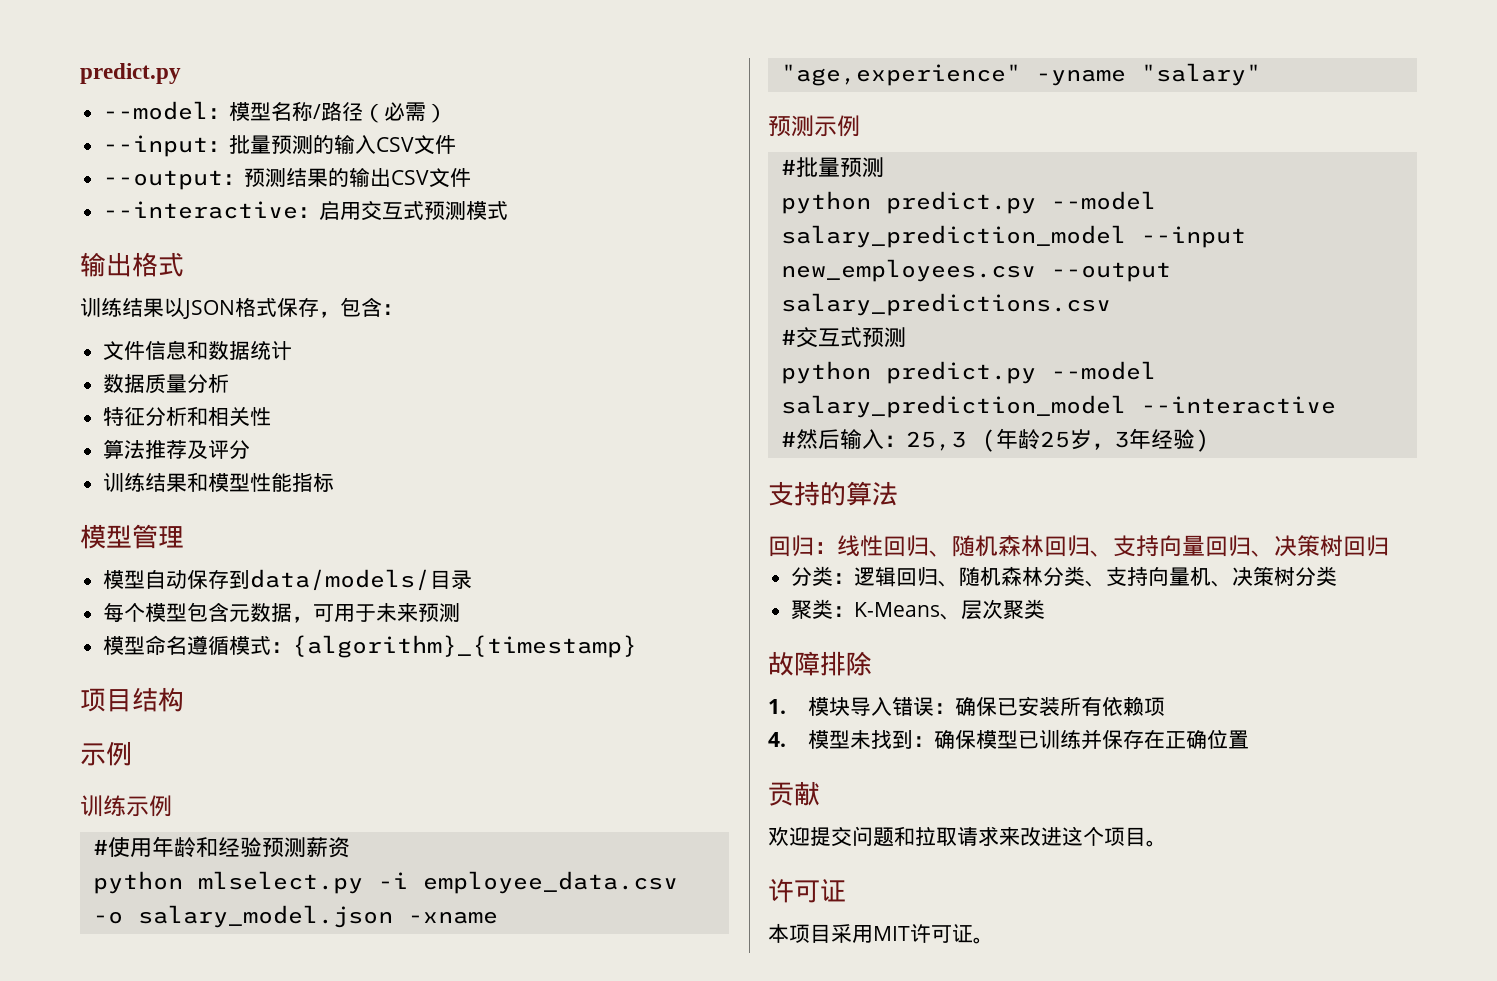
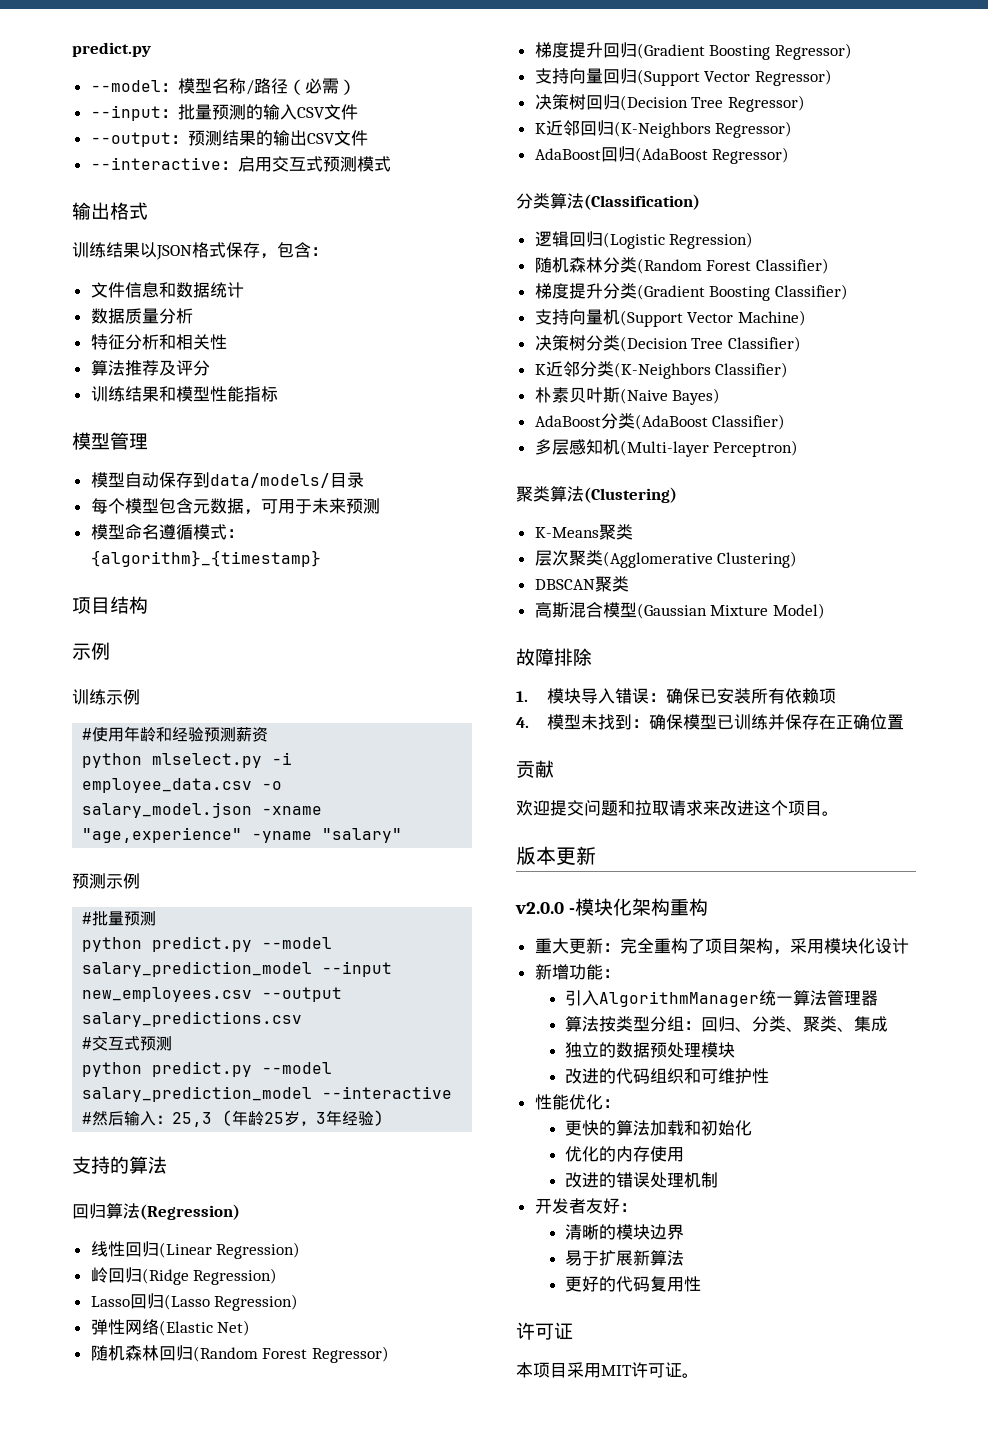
[814,535,1389,557] [791,566,1338,587] [791,599,1046,620] ：线性回归、随机森林回归、支持向量回归、决策树回归 // 分类：逻辑回归、随机森林分类、支持向量机、决策树分类 // 聚类：K-Means、层次聚类 -> [106,1203,240,1220] [90,1241,301,1259] [90,1267,278,1285] [90,1293,299,1311] [90,1319,251,1336] [90,1345,389,1363] [534,42,852,60] [534,68,832,86] [534,94,805,112] [534,120,793,138] [534,146,790,164] [516,193,700,210] [534,231,754,249] [534,257,829,274] [534,283,848,301] [534,309,806,327] [534,335,801,352] [534,361,789,379] [534,387,721,405] [534,413,786,430] [534,439,799,457] [516,486,677,503] [534,524,633,540] [534,550,798,568] [534,576,629,592] [534,602,825,619] 算法(Regression) // 线性回归(Linear Regression) // 岭回归(Ridge Regression) // Lasso回归(Lasso Regression) // 弹性网络(Elastic Net) // 随机森林回归(Random Forest Regressor) // 梯度提升回归(Gradient Boosting Regressor) // 支持向量回归(Support Vector Regressor) // 决策树回归(Decision Tree Regressor) // K近邻回归(K-Neighbors Regressor) // AdaBoost回归(AdaBoost Regressor) // 分类算法(Classification) // 逻辑回归(Logistic Regression) // 随机森林分类(Random Forest Classifier) // 梯度提升分类(Gradient Boosting Classifier) // 支持向量机(Support Vector Machine) // 决策树分类(Decision Tree Classifier) // K近邻分类(K-Neighbors Classifier) // 朴素贝叶斯(Naive Bayes) // AdaBoost分类(AdaBoost Classifier) // 多层感知机(Multi-layer Perceptron) // 聚类算法(Clustering) // K-Means聚类 // 层次聚类(Agglomerative Clustering) // DBSCAN聚类 // 高斯混合模型(Gaussian Mixture Model)
(1167, 843) none -> [516,846,596,865] [515,898,708,916] [534,938,909,955] [534,964,620,980] [565,990,879,1007] [565,1016,889,1032] [565,1042,736,1058] [565,1068,770,1084] [534,1094,620,1110] [565,1120,753,1136] [565,1146,685,1162] [565,1172,719,1188] [534,1198,637,1214] [565,1224,685,1240] [565,1250,685,1266] [565,1276,702,1292] // 版本更新 // v2.0.0 -模块化架构重构 // 重大更新：完全重构了项目架构，采用模块化设计 // 新增功能： // 引入AlgorithmManager统一算法管理器 // 算法按类型分组：回归、分类、聚类、集成 // 独立的数据预处理模块 // 改进的代码组织和可维护性 // 性能优化： // 更快的算法加载和初始化 // 优化的内存使用 // 改进的错误处理机制 // 开发者友好： // 清晰的模块边界 // 易于扩展新算法 // 更好的代码复用性

